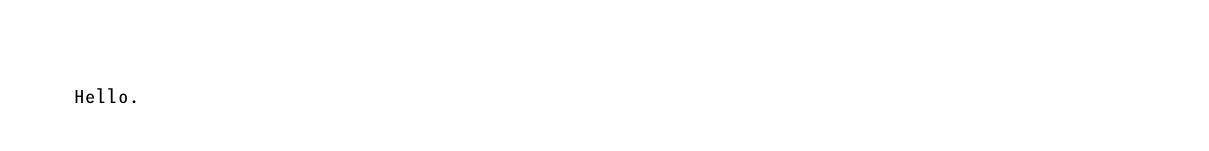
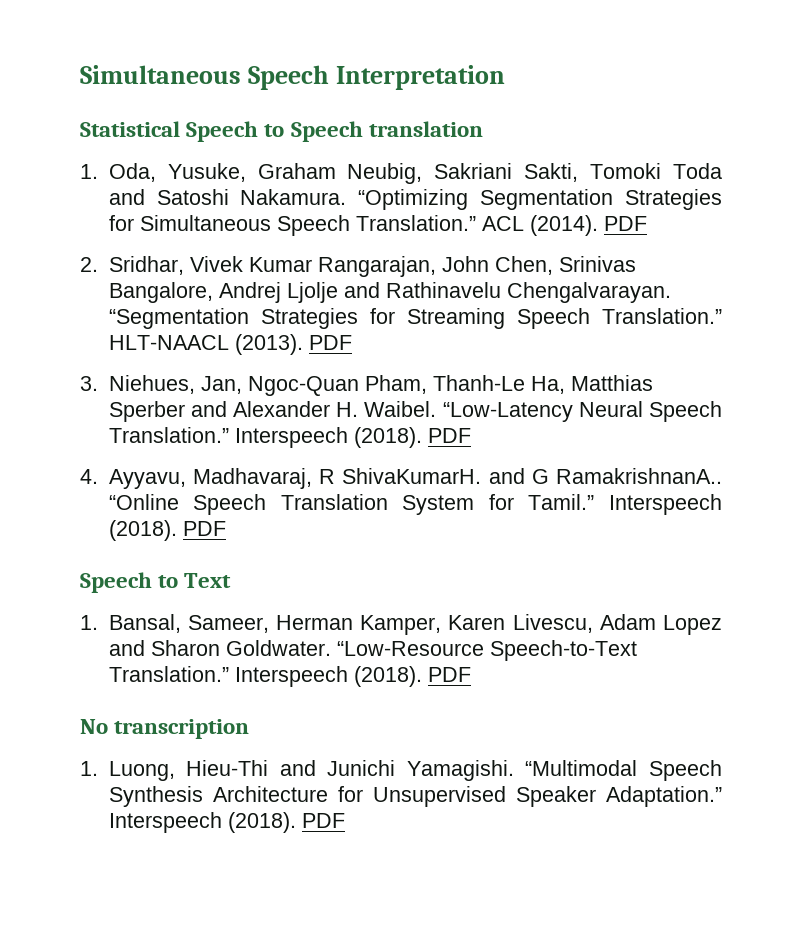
[74,88,140,104] Hello. -> [80,65,505,90] [80,121,483,142] [80,163,722,184] [108,189,723,210] [108,215,647,236] [80,256,636,277] [108,282,671,303] [108,308,722,329] [108,334,352,355] [80,375,653,396] [108,401,723,422] [108,427,471,448] [80,468,722,489] [108,494,723,515] [108,520,226,541] [80,572,232,593] [80,614,723,635] [108,640,637,661] [108,666,471,687] [80,719,250,739] [80,760,722,781] [108,786,722,807] [108,812,345,833] Simultaneous Speech Interpretation // Statistical Speech to Speech translation // 1. Oda, Yusuke, Graham Neubig, Sakriani Sakti, Tomoki Toda and Satoshi Nakamura. “Optimizing Segmentation Strategies for Simultaneous Speech Translation.” ACL (2014). PDF // 2. Sridhar, Vivek Kumar Rangarajan, John Chen, Srinivas Bangalore, Andrej Ljolje and Rathinavelu Chengalvarayan. “Segmentation Strategies for Streaming Speech Translation.” HLT-NAACL (2013). PDF // 3. Niehues, Jan, Ngoc-Quan Pham, Thanh-Le Ha, Matthias Sperber and Alexander H. Waibel. “Low-Latency Neural Speech Translation.” Interspeech (2018). PDF // 4. Ayyavu, Madhavaraj, R ShivaKumarH. and G RamakrishnanA.. “Online Speech Translation System for Tamil.” Interspeech (2018). PDF // Speech to Text // 1. Bansal, Sameer, Herman Kamper, Karen Livescu, Adam Lopez and Sharon Goldwater. “Low-Resource Speech-to-Text Translation.” Interspeech (2018). PDF // No transcription // 1. Luong, Hieu-Thi and Junichi Yamagishi. “Multimodal Speech Synthesis Architecture for Unsupervised Speaker Adaptation.” Interspeech (2018). PDF

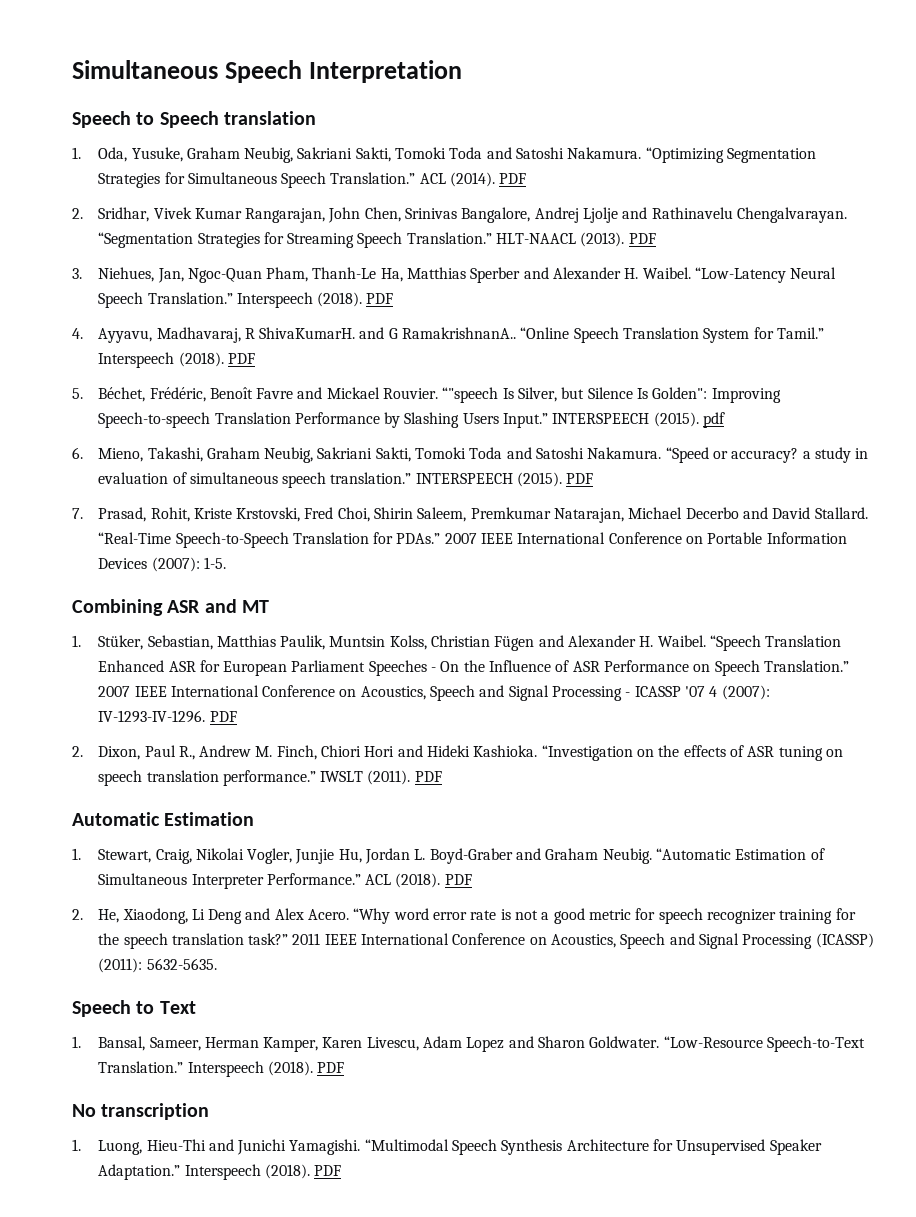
[80,121,180,137] Statistical -> (463, 71) none
(226, 528) none -> [72,387,781,403] [98,412,726,428] [72,447,869,463] [98,472,594,488] [72,507,868,523] [98,532,847,548] [98,557,226,572] [72,599,269,616] [72,635,842,651] [98,660,849,676] [98,685,770,701] [98,710,237,723] [72,745,843,761] [98,770,442,786] [72,812,255,826] [72,848,825,864] [98,873,472,889] [72,908,856,924] [98,933,874,949] [98,958,217,973] // 5. Béchet, Frédéric, Benoît Favre and Mickael Rouvier. “"speech Is Silver, but Silence Is Golden": Improving Speech-to-speech Translation Performance by Slashing Users Input.” INTERSPEECH (2015). pdf // 6. Mieno, Takashi, Graham Neubig, Sakriani Sakti, Tomoki Toda and Satoshi Nakamura. “Speed or accuracy? a study in evaluation of simultaneous speech translation.” INTERSPEECH (2015). PDF // 7. Prasad, Rohit, Kriste Krstovski, Fred Choi, Shirin Saleem, Premkumar Natarajan, Michael Decerbo and David Stallard. “Real-Time Speech-to-Speech Translation for PDAs.” 2007 IEEE International Conference on Portable Information Devices (2007): 1-5. // Combining ASR and MT // 1. Stüker, Sebastian, Matthias Paulik, Muntsin Kolss, Christian Fügen and Alexander H. Waibel. “Speech Translation Enhanced ASR for European Parliament Speeches - On the Influence of ASR Performance on Speech Translation.” 2007 IEEE International Conference on Acoustics, Speech and Signal Processing - ICASSP '07 4 (2007): IV-1293-IV-1296. PDF // 2. Dixon, Paul R., Andrew M. Finch, Chiori Hori and Hideki Kashioka. “Investigation on the effects of ASR tuning on speech translation performance.” IWSLT (2011). PDF // Automatic Estimation // 1. Stewart, Craig, Nikolai Vogler, Junjie Hu, Jordan L. Boyd-Graber and Graham Neubig. “Automatic Estimation of Simultaneous Interpreter Performance.” ACL (2018). PDF // 2. He, Xiaodong, Li Deng and Alex Acero. “Why word error rate is not a good metric for speech recognizer training for the speech translation task?” 2011 IEEE International Conference on Acoustics, Speech and Signal Processing (ICASSP) (2011): 5632-5635.

